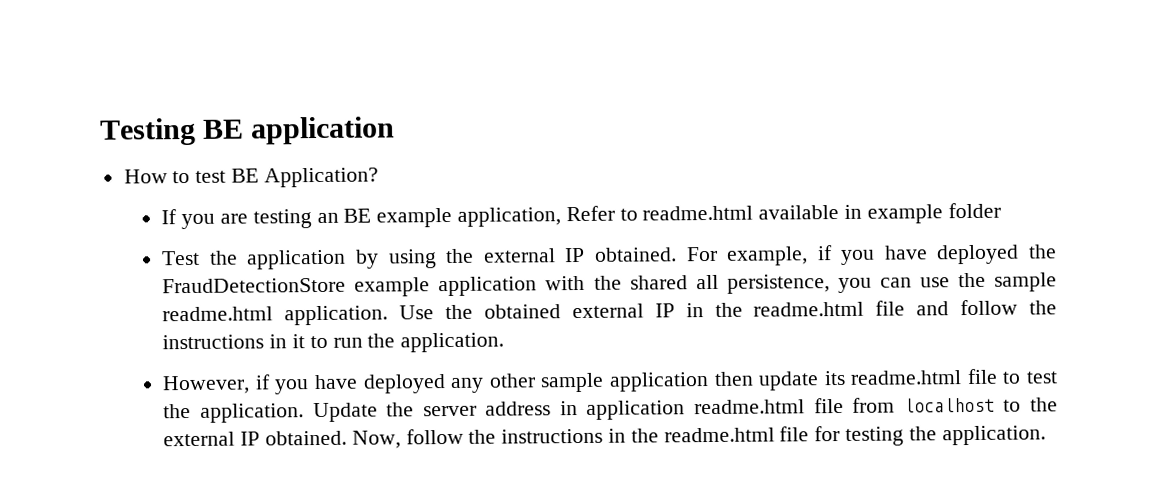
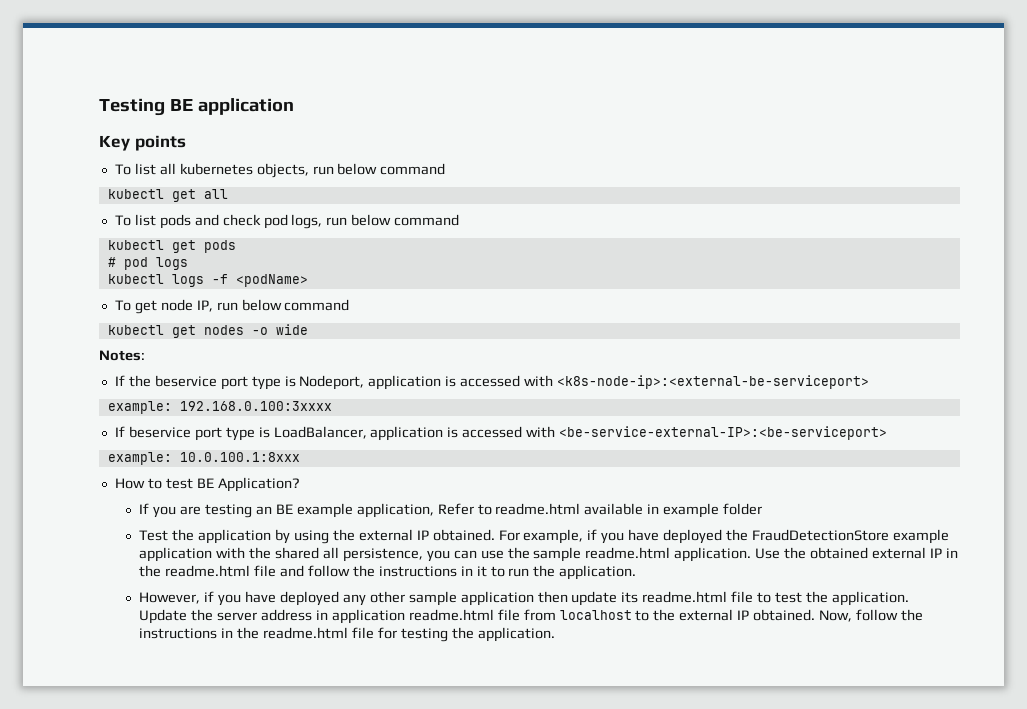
(396, 130) none -> [99,135,186,151] [114,163,446,178] [107,189,228,202] [114,214,460,229] [107,240,236,253] [107,257,188,270] [107,274,308,287] [114,299,350,314] [107,324,308,338] [99,350,145,361] [114,375,870,390] [107,401,332,414] [114,426,888,441] [107,452,300,465] // Key points // To list all kubernetes objects, run below command // kubectl get all // To list pods and check pod logs, run below command // kubectl get pods // # pod logs // kubectl logs -f <podName> // To get node IP, run below command // kubectl get nodes -o wide // Notes: // If the beservice port type is Nodeport, application is accessed with <k8s-node-ip>:<external-be-serviceport> // example: 192.168.0.100:3xxxx // If beservice port type is LoadBalancer, application is accessed with <be-service-external-IP>:<be-serviceport> // example: 10.0.100.1:8xxx

